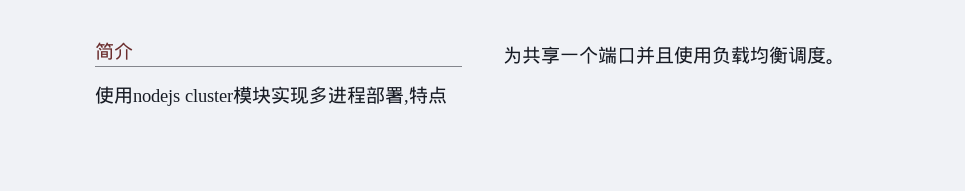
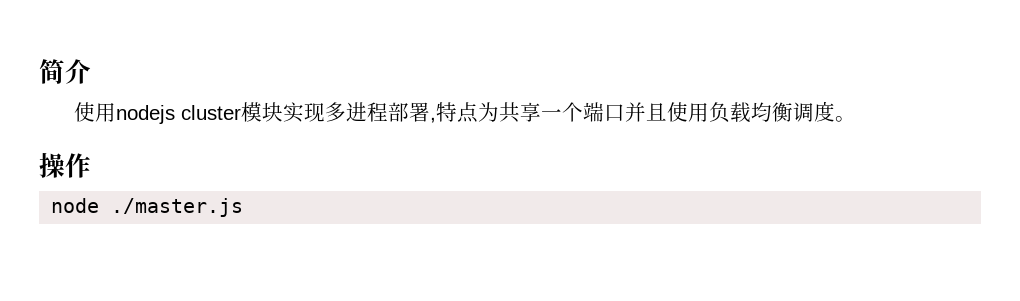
(845, 62) none -> [39,152,91,178] [51,198,244,217] // 操作 // node ./master.js

